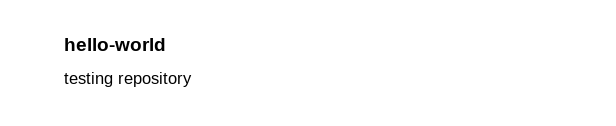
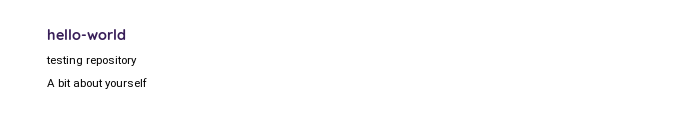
(192, 79) none -> [47,78,148,89] // A bit about yourself

